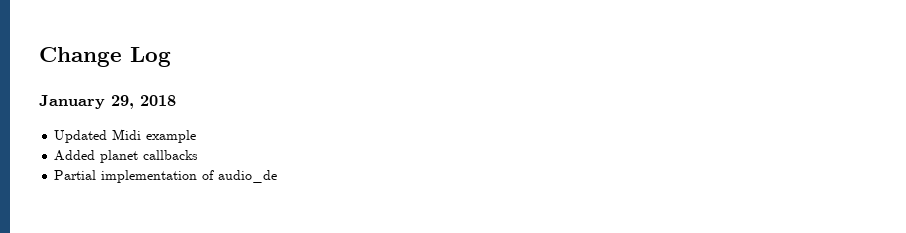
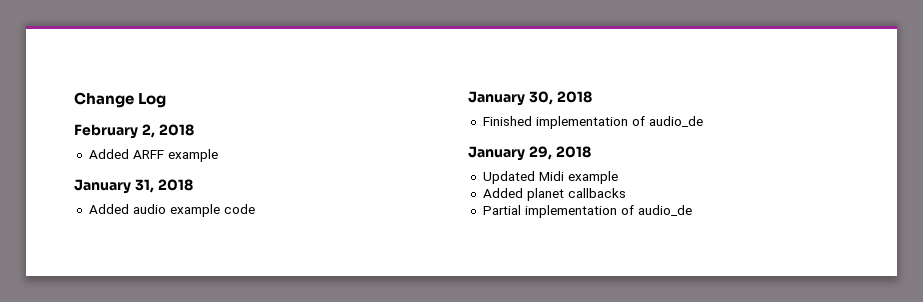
(171, 57) none -> [74,124,194,139] [88,149,218,162] [74,179,193,194] [88,204,255,217] [468,91,592,106] [482,116,703,129] // February 2, 2018 // Added ARFF example // January 31, 2018 // Added audio example code // January 30, 2018 // Finished implementation of audio_de

